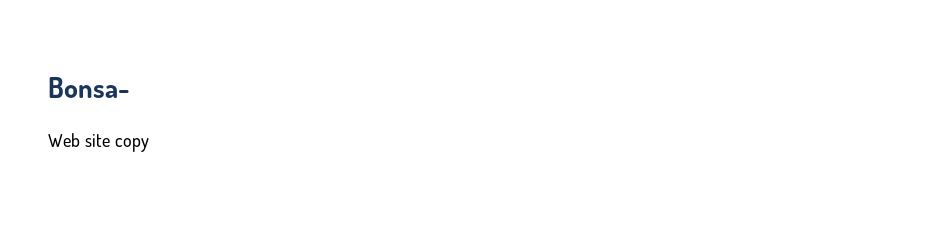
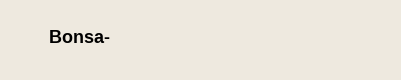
[48,133,149,152] // Web site copy -> (110, 36) none

